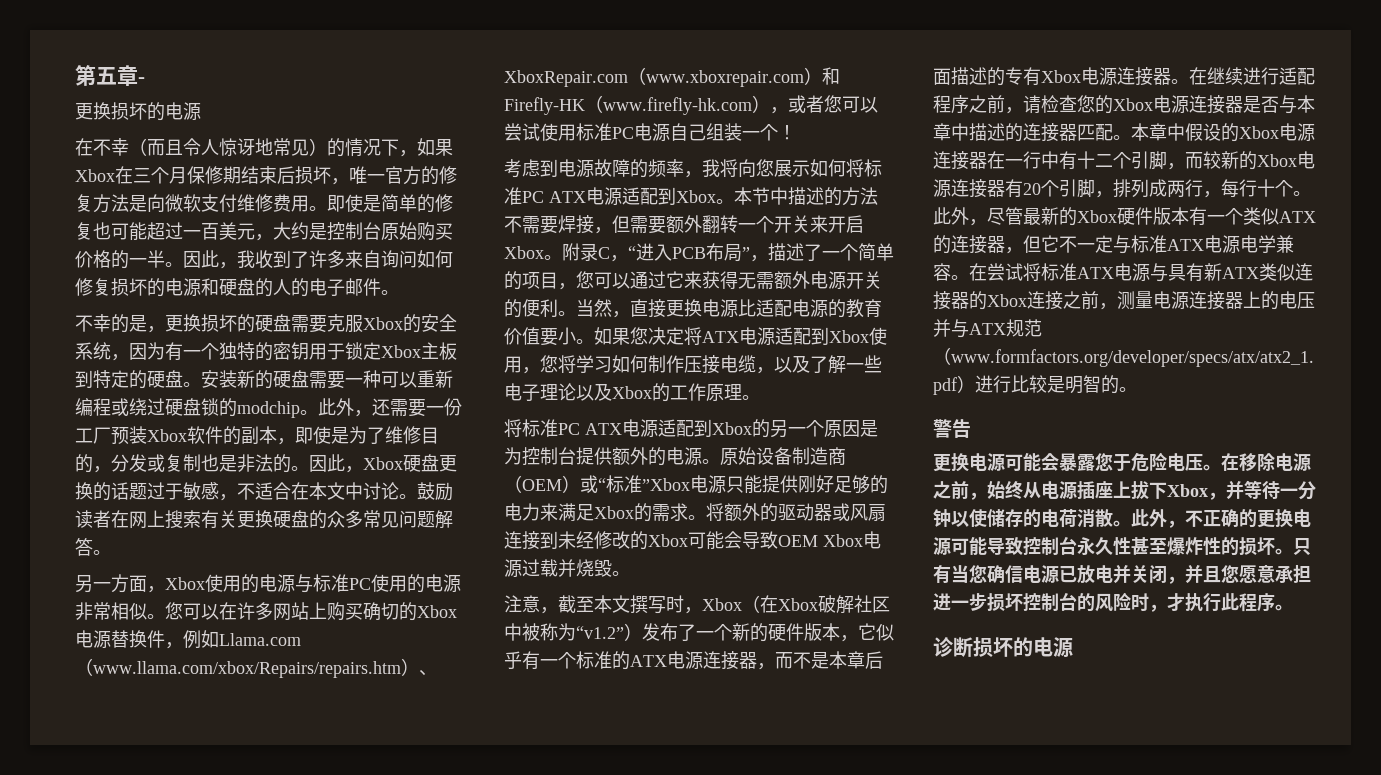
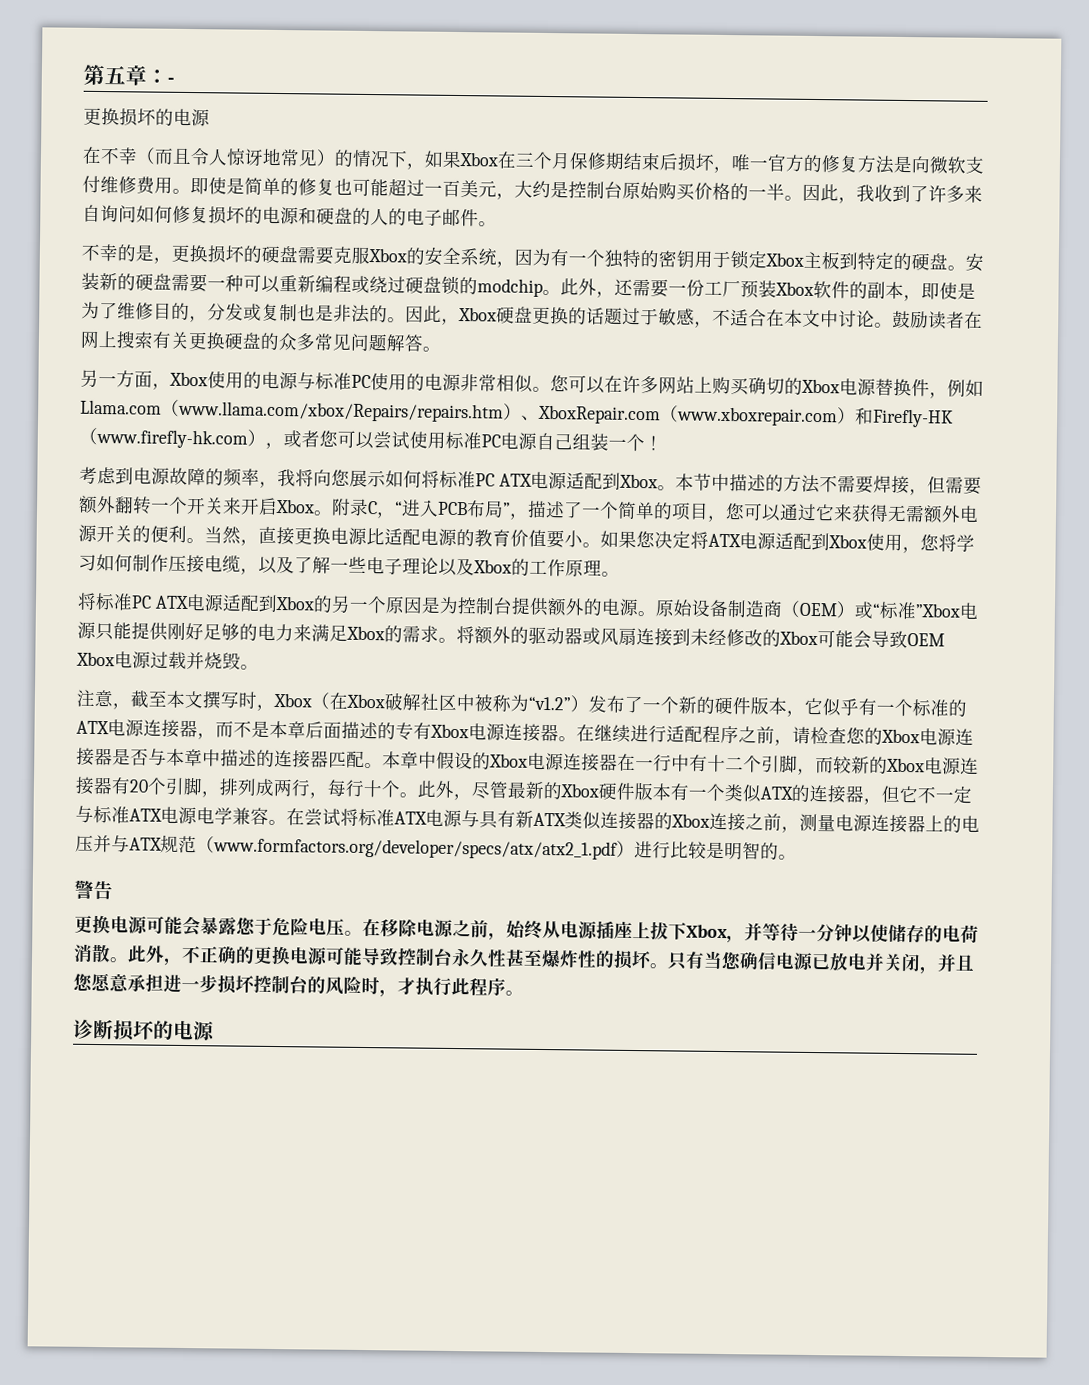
(138, 75) none -> [146,69,168,84] ：

